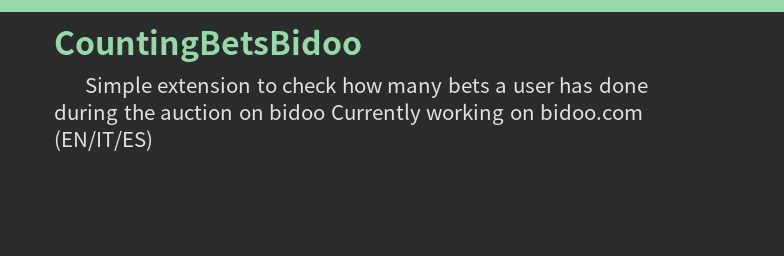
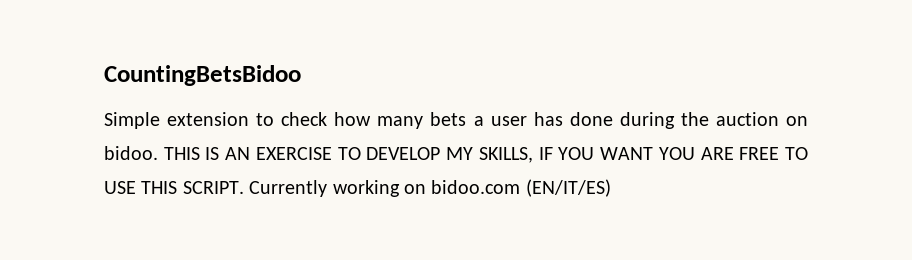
[269,104,326,120] bidoo -> [104,146,809,163] [104,181,244,194] bidoo. THIS IS AN EXERCISE TO DEVELOP MY SKILLS, IF YOU WANT YOU ARE FREE TO USE THIS SCRIPT.

